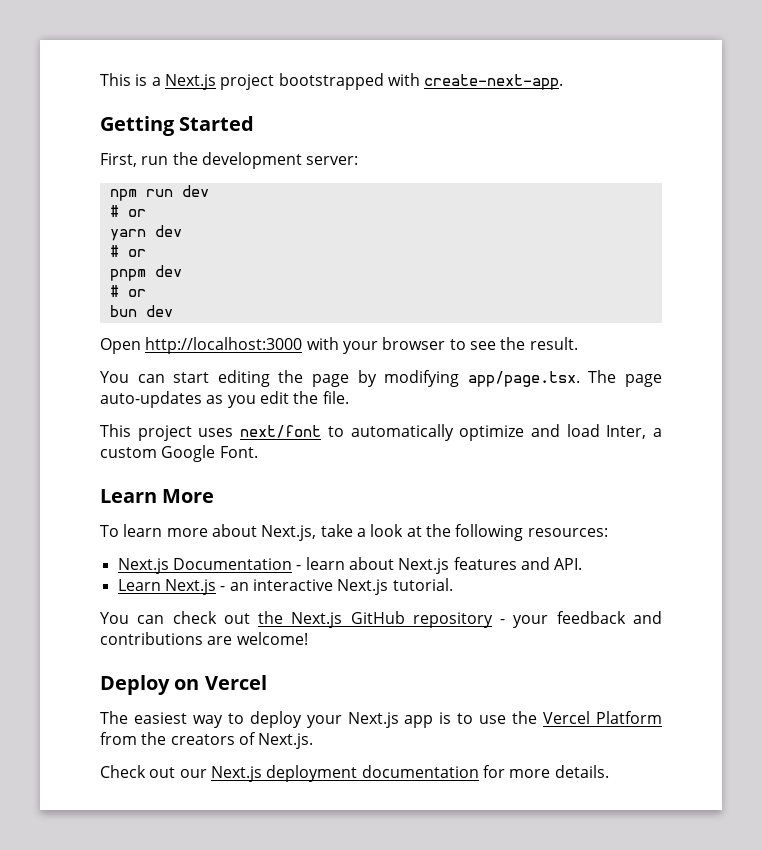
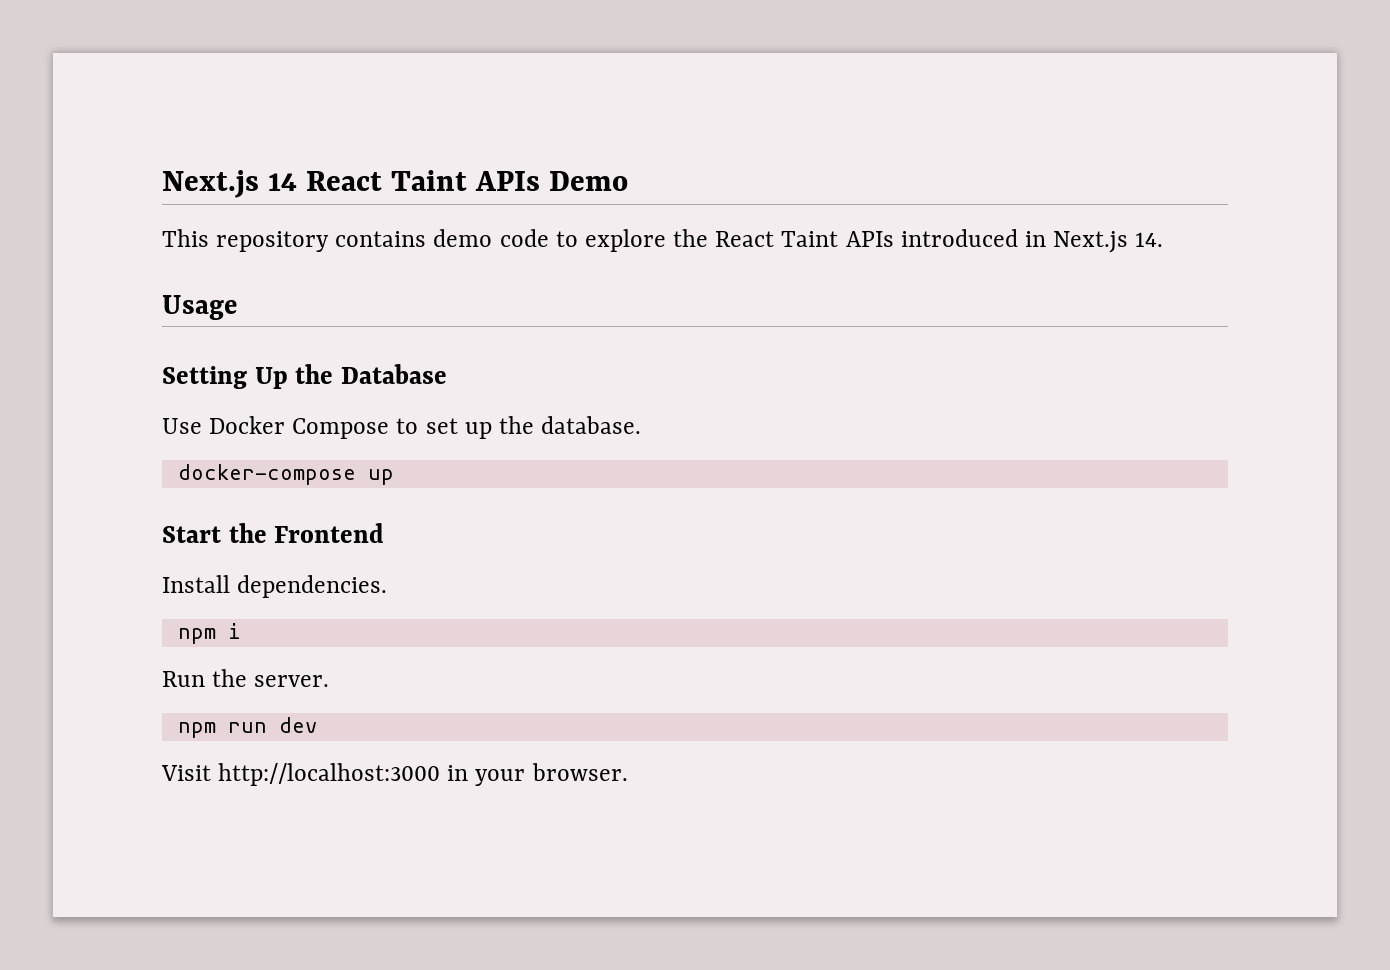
[100,73,564,90] [100,116,255,136] [100,152,359,169] [109,185,209,201] [109,205,146,217] [109,225,182,241] [109,245,146,257] [109,265,182,281] [109,285,146,297] [109,305,173,317] [100,337,578,354] [100,370,662,387] [100,391,349,408] [100,424,663,441] [100,445,258,462] [100,489,215,503] [100,524,608,541] [117,557,583,574] [117,578,453,595] [100,611,663,628] [100,632,308,645] [100,675,267,695] [100,711,662,728] [100,732,314,749] [100,765,609,782] This is a Next.js project bootstrapped with create-next-app. // Getting Started // First, run the development server: // npm run dev // # or // yarn dev // # or // pnpm dev // # or // bun dev // Open http://localhost:3000 with your browser to see the result. // You can start editing the page by modifying app/page.tsx. The page auto-updates as you edit the file. // This project uses next/font to automatically optimize and load Inter, a custom Google Font. // Learn More // To learn more about Next.js, take a look at the following resources: // Next.js Documentation - learn about Next.js features and API. // Learn Next.js - an interactive Next.js tutorial. // You can check out the Next.js GitHub repository - your feedback and contributions are welcome! // Deploy on Vercel // The easiest way to deploy your Next.js app is to use the Vercel Platform from the creators of Next.js. // Check out our Next.js deployment documentation for more details. -> [162,170,629,198] [162,229,1164,253] [162,295,237,320] [162,364,448,389] [162,416,642,439] [177,464,394,485] [162,523,385,543] [162,575,388,598] [177,623,241,644] [162,669,330,687] [177,717,317,738] [161,763,628,786] Next.js 14 React Taint APIs Demo // This repository contains demo code to explore the React Taint APIs introduced in Next.js 14. // Usage // Setting Up the Database // Use Docker Compose to set up the database. // docker-compose up // Start the Frontend // Install dependencies. // npm i // Run the server. // npm run dev // Visit http://localhost:3000 in your browser.

